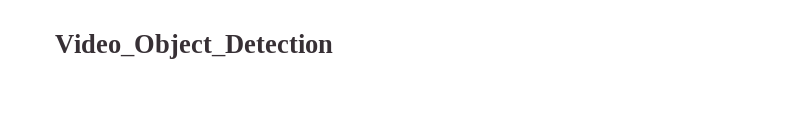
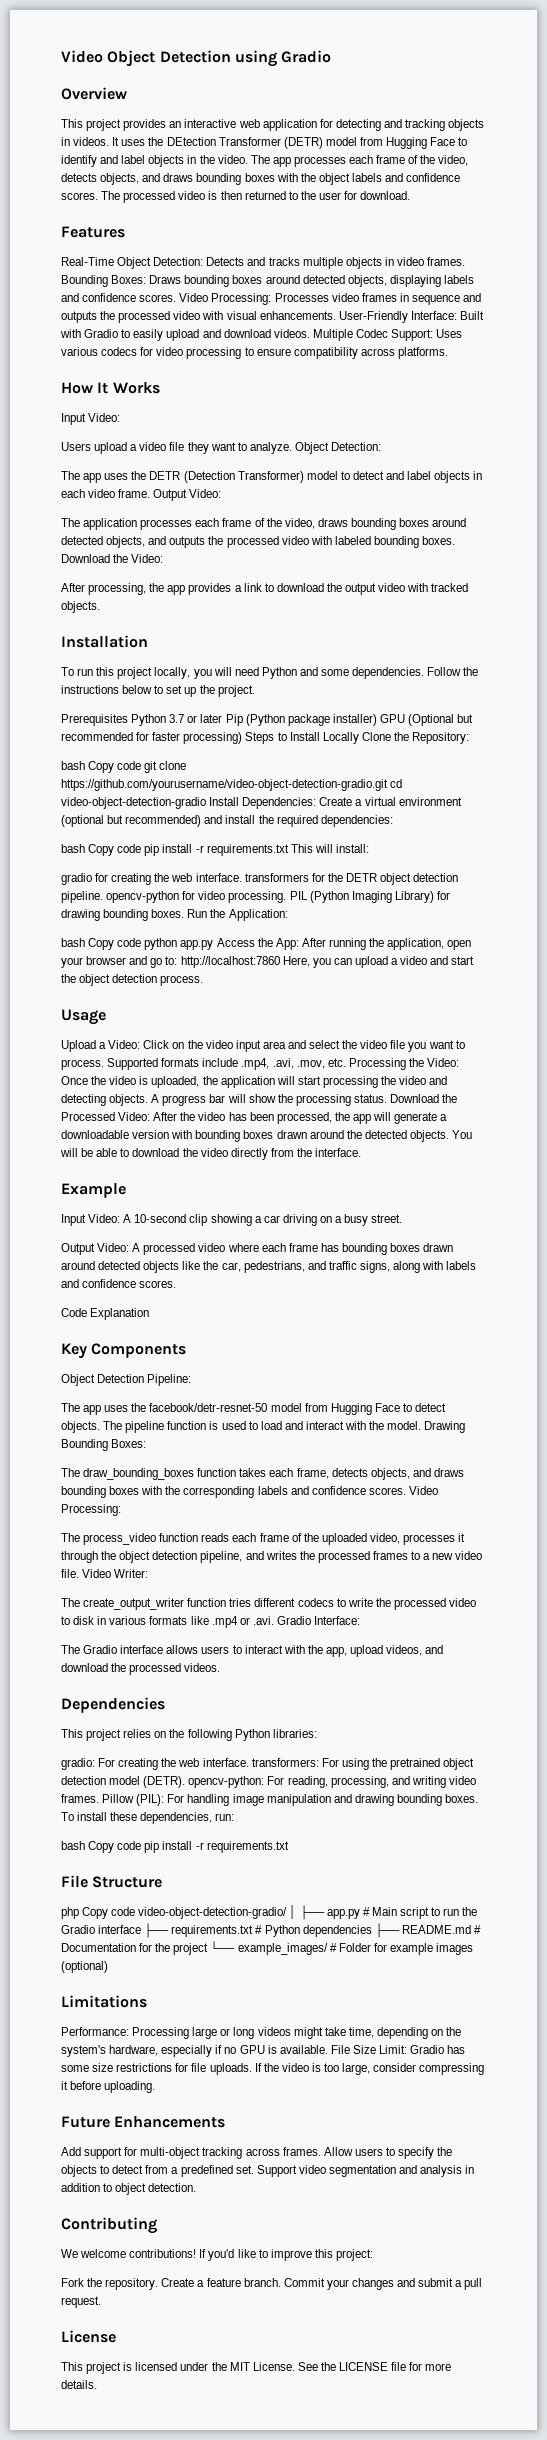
[55,34,333,59] Video_Object_Detection -> [61,50,332,67] [61,87,127,100] [61,119,485,131] [61,137,468,149] [61,155,469,167] [61,173,461,185] [61,191,411,203] [61,226,125,238] [61,257,466,269] [61,275,474,287] [61,293,482,305] [61,311,484,323] [60,329,463,341] [61,347,448,359] [61,382,160,394] [61,413,121,425] [61,442,382,454] [61,471,483,483] [61,489,222,501] [61,518,467,530] [61,536,456,548] [61,554,164,563] [61,583,469,595] [61,601,100,613] [61,635,148,648] [61,667,479,679] [61,685,255,697] [61,714,474,726] [61,732,470,744] [61,761,187,773] [61,779,403,791] [61,797,462,809] [61,815,393,827] [61,844,369,856] [61,873,459,885] [61,891,450,903] [61,909,288,921] [61,938,472,950] [61,956,475,968] [61,974,204,986] [61,1009,106,1025] [61,1040,465,1052] [61,1058,460,1070] [61,1076,448,1088] [61,1094,458,1106] [61,1112,448,1124] [61,1130,473,1142] [60,1148,362,1160] [61,1183,126,1198] [61,1214,403,1226] [61,1243,454,1255] [61,1261,477,1273] [61,1279,177,1288] [61,1308,150,1320] [61,1343,187,1359] [61,1374,192,1386] [61,1403,447,1415] [61,1421,466,1433] [61,1439,147,1451] [61,1468,464,1480] [61,1486,438,1498] [61,1504,121,1516] [61,1533,466,1545] [61,1551,483,1563] [61,1569,149,1578] [61,1598,477,1610] [61,1616,361,1628] [61,1645,444,1657] [61,1663,221,1675] [61,1697,165,1713] [61,1729,317,1741] [61,1758,475,1770] [61,1776,476,1788] [61,1794,479,1806] [61,1812,235,1824] [61,1841,289,1853] [61,1875,163,1888] [61,1905,478,1920] [61,1923,481,1938] [61,1941,474,1955] [61,1961,108,1973] [61,1995,147,2008] [61,2027,462,2039] [61,2045,466,2057] [61,2063,485,2075] [61,2081,156,2093] [61,2116,226,2128] [61,2147,453,2159] [61,2165,475,2177] [61,2183,197,2195] [61,2217,157,2234] [61,2249,373,2261] [61,2278,483,2290] [61,2296,101,2308] [61,2330,116,2343] [61,2362,452,2374] [61,2380,97,2389] Video Object Detection using Gradio // Overview // This project provides an interactive web application for detecting and tracking objects in videos. It uses the DEtection Transformer (DETR) model from Hugging Face to identify and label objects in the video. The app processes each frame of the video, detects objects, and draws bounding boxes with the object labels and confidence scores. The processed video is then returned to the user for download. // Features // Real-Time Object Detection: Detects and tracks multiple objects in video frames. Bounding Boxes: Draws bounding boxes around detected objects, displaying labels and confidence scores. Video Processing: Processes video frames in sequence and outputs the processed video with visual enhancements. User-Friendly Interface: Built with Gradio to easily upload and download videos. Multiple Codec Support: Uses various codecs for video processing to ensure compatibility across platforms. // How It Works // Input Video: // Users upload a video file they want to analyze. Object Detection: // The app uses the DETR (Detection Transformer) model to detect and label objects in each video frame. Output Video: // The application processes each frame of the video, draws bounding boxes around detected objects, and outputs the processed video with labeled bounding boxes. Download the Video: // After processing, the app provides a link to download the output video with tracked objects. // Installation // To run this project locally, you will need Python and some dependencies. Follow the instructions below to set up the project. // Prerequisites Python 3.7 or later Pip (Python package installer) GPU (Optional but recommended for faster processing) Steps to Install Locally Clone the Repository: // bash Copy code git clone https://github.com/yourusername/video-object-detection-gradio.git cd video-object-detection-gradio Install Dependencies: Create a virtual environment (optional but recommended) and install the required dependencies: // bash Copy code pip install -r requirements.txt This will install: // gradio for creating the web interface. transformers for the DETR object detection pipeline. opencv-python for video processing. PIL (Python Imaging Library) for drawing bounding boxes. Run the Application: // bash Copy code python app.py Access the App: After running the application, open your browser and go to: http://localhost:7860 Here, you can upload a video and start the object detection process. // Usage // Upload a Video: Click on the video input area and select the video file you want to process. Supported formats include .mp4, .avi, .mov, etc. Processing the Video: Once the video is uploaded, the application will start processing the video and detecting objects. A progress bar will show the processing status. Download the Processed Video: After the video has been processed, the app will generate a downloadable version with bounding boxes drawn around the detected objects. You will be able to download the video directly from the interface. // Example // Input Video: A 10-second clip showing a car driving on a busy street. // Output Video: A processed video where each frame has bounding boxes drawn around detected objects like the car, pedestrians, and traffic signs, along with labels and confidence scores. // Code Explanation // Key Components // Object Detection Pipeline: // The app uses the facebook/detr-resnet-50 model from Hugging Face to detect objects. The pipeline function is used to load and interact with the model. Drawing Bounding Boxes: // The draw_bounding_boxes function takes each frame, detects objects, and draws bounding boxes with the corresponding labels and confidence scores. Video Processing: // The process_video function reads each frame of the uploaded video, processes it through the object detection pipeline, and writes the processed frames to a new video file. Video Writer: // The create_output_writer function tries different codecs to write the processed video to disk in various formats like .mp4 or .avi. Gradio Interface: // The Gradio interface allows users to interact with the app, upload videos, and download the processed videos. // Dependencies // This project relies on the following Python libraries: // gradio: For creating the web interface. transformers: For using the pretrained object detection model (DETR). opencv-python: For reading, processing, and writing video frames. Pillow (PIL): For handling image manipulation and drawing bounding boxes. To install these dependencies, run: // bash Copy code pip install -r requirements.txt // File Structure // php Copy code video-object-detection-gradio/ │ ├── app.py # Main script to run the Gradio interface ├── requirements.txt # Python dependencies ├── README.md # Documentation for the project └── example_images/ # Folder for example images (optional) // Limitations // Performance: Processing large or long videos might take time, depending on the system's hardware, especially if no GPU is available. File Size Limit: Gradio has some size restrictions for file uploads. If the video is too large, consider compressing it before uploading. // Future Enhancements // Add support for multi-object tracking across frames. Allow users to specify the objects to detect from a predefined set. Support video segmentation and analysis in addition to object detection. // Contributing // We welcome contributions! If you'd like to improve this project: // Fork the repository. Create a feature branch. Commit your changes and submit a pull request. // License // This project is licensed under the MIT License. See the LICENSE file for more details.

